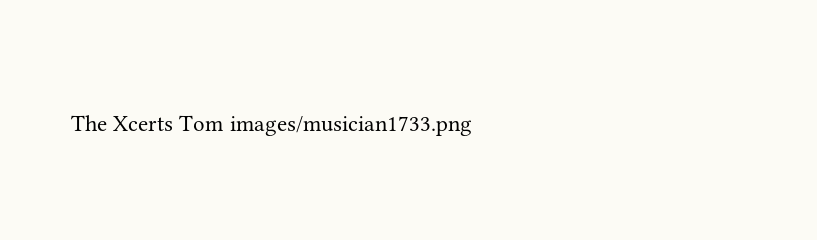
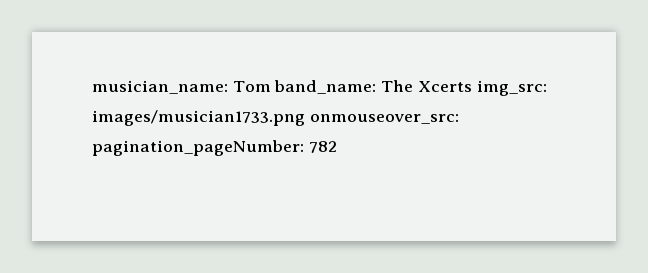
[71,115,472,136] The Xcerts Tom images/musician1733.png -> [92,80,547,96] [92,110,459,126] [92,140,337,156] musician_name: Tom band_name: The Xcerts img_src: images/musician1733.png onmouseover_src: pagination_pageNumber: 782

